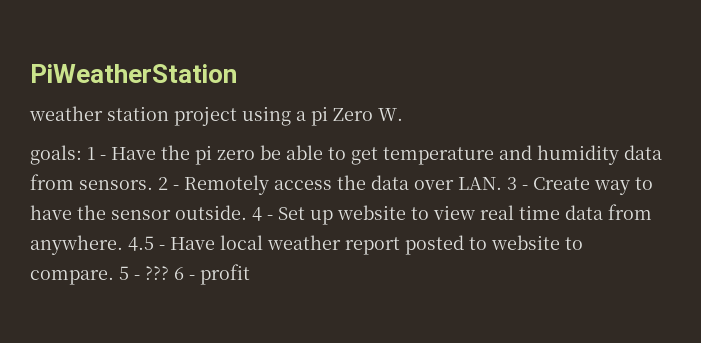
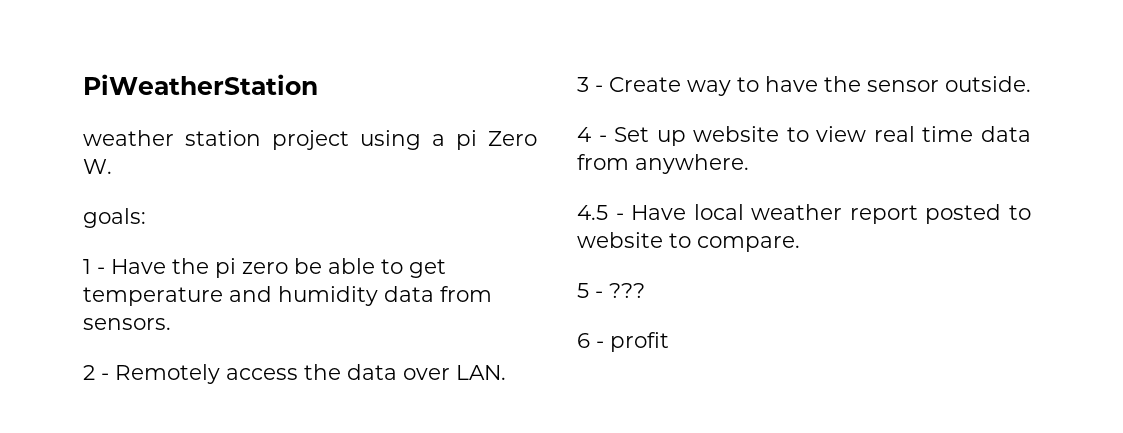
(82, 155) none -> (146, 218) //
(153, 185) none -> (171, 324) //
(502, 183) none -> (506, 372) //
(247, 212) none -> (1031, 84) //
(123, 245) none -> (749, 164) //
(114, 277) none -> (800, 244) //
(169, 273) none -> (645, 290) //

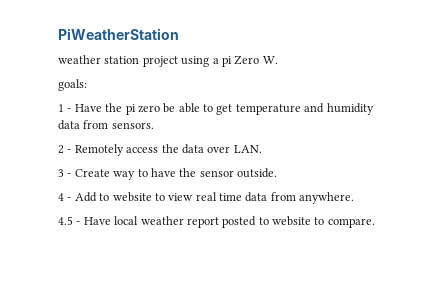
[614,127,686,146] Set up -> [74,192,110,202] Add to
[577,283,645,298] [577,332,669,352] // 5 - ??? // 6 - profit -> (375, 223) none

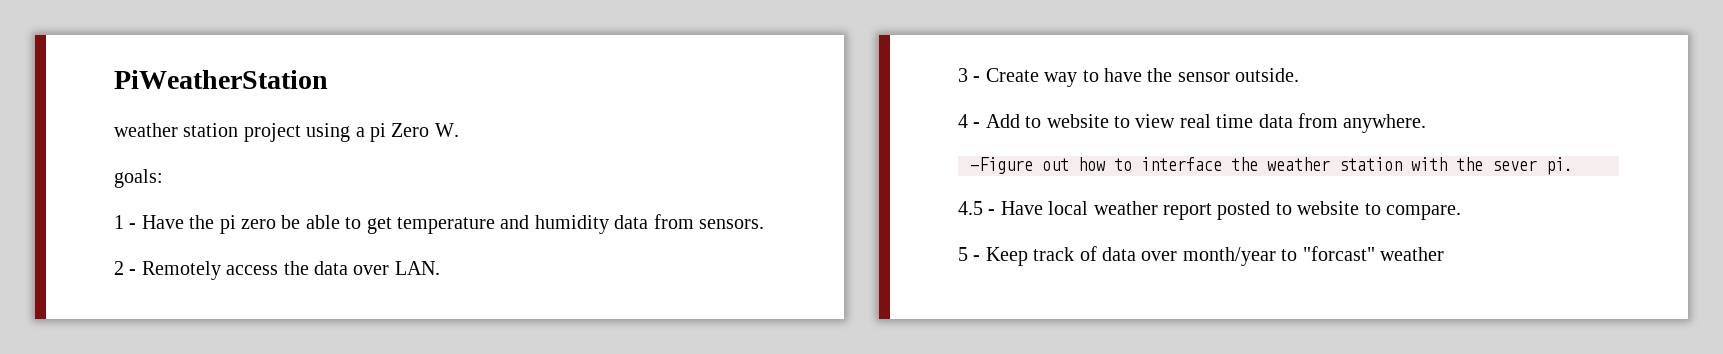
(355, 198) none -> [970,157,1573,175] // -Figure out how to interface the weather station with the sever pi.
(375, 223) none -> [958,246,1444,266] // 5 - Keep track of data over month/year to "forcast" weather

